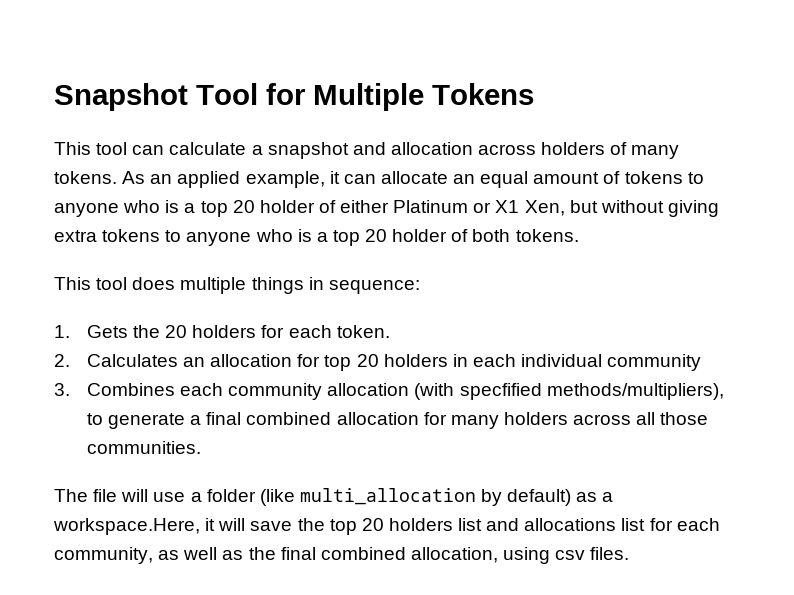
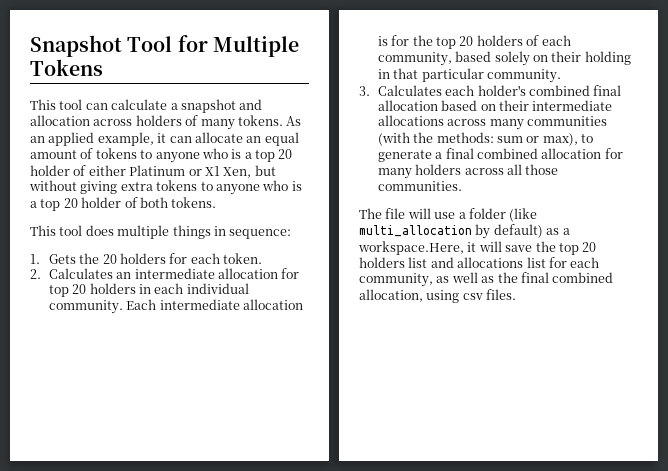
(206, 362) none -> [134,268,215,279] intermediate
[607,354,702,371] [54,383,724,400] community // 3. Combines each community allocation (with specfified methods/multipliers), -> [48,299,304,314] [377,35,571,49] [377,51,631,66] [377,68,562,83] [359,85,622,96] [377,100,613,111] [377,115,608,130] [377,132,578,146] community. Each intermediate allocation is for the top 20 holders of each community, based solely on their holding in that particular community. // 3. Calculates each holder's combined final allocation based on their intermediate allocations across many communities (with the methods: sum or max),

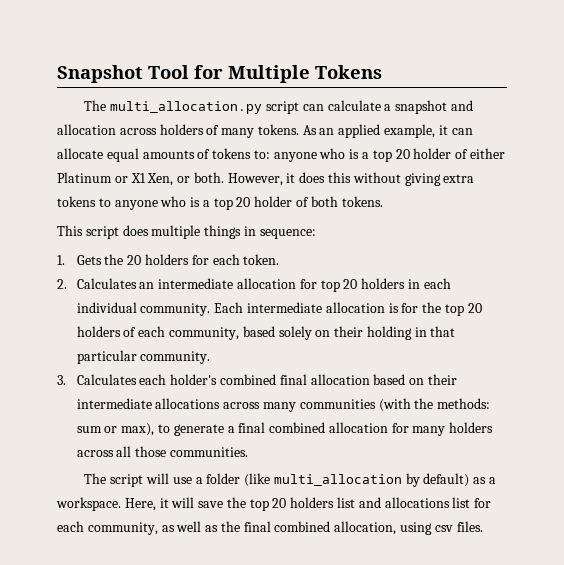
[30,99,83,110] This tool -> [84,100,300,114] The multi_allocation.py script
[246,132,299,146] [30,150,77,159] an equal amount -> [106,148,195,162] equal amounts
[140,150,153,159] to -> [253,150,270,159] to:
[254,165,276,176] but -> [177,172,352,186] or both. However, it does this
[59,225,83,236] tool -> [85,226,119,239] script
[385,208,406,219] file -> [110,474,144,487] script
[358,241,464,255] workspace.Here, -> [56,497,156,511] workspace. Here,

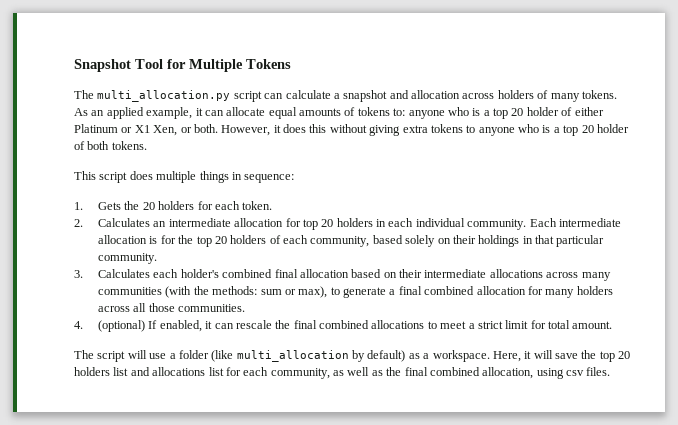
[366,326,412,340] holding -> [478,235,520,247] holdings
(248, 452) none -> [74,320,613,332] // 4. (optional) If enabled, it can rescale the final combined allocations to meet a strict limit for total amount.

